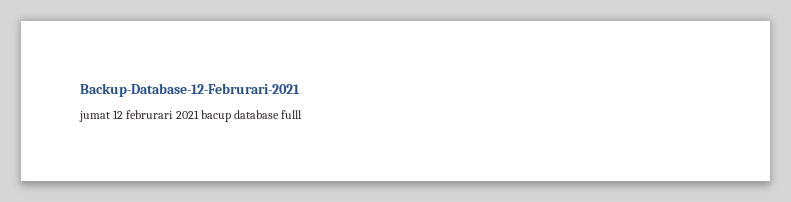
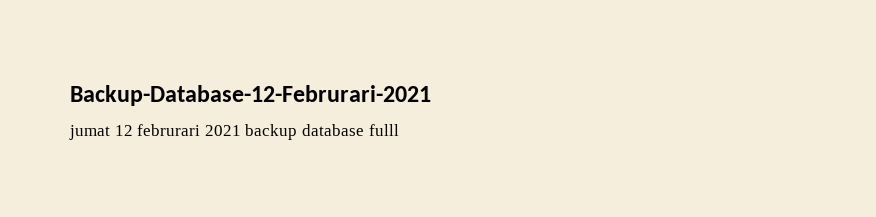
[200,110,231,122] bacup -> [245,124,298,140] backup

